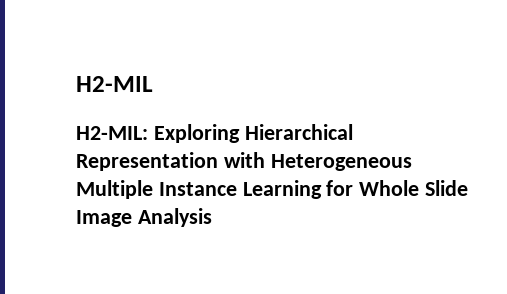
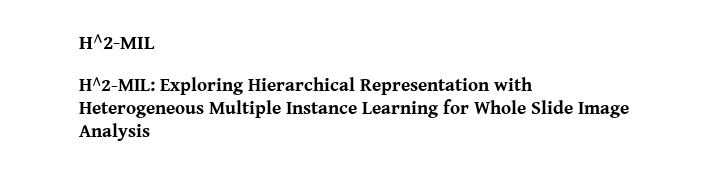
[76,76,153,92] [76,126,148,140] H2-MIL // H2-MIL: -> [79,34,155,49] [79,77,155,91] H^2-MIL // H^2-MIL:

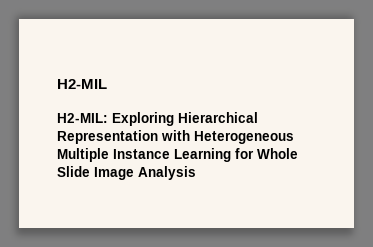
[79,34,155,49] [79,77,155,91] H^2-MIL // H^2-MIL: -> [57,79,107,89] [57,113,108,123] H2-MIL // H2-MIL:

